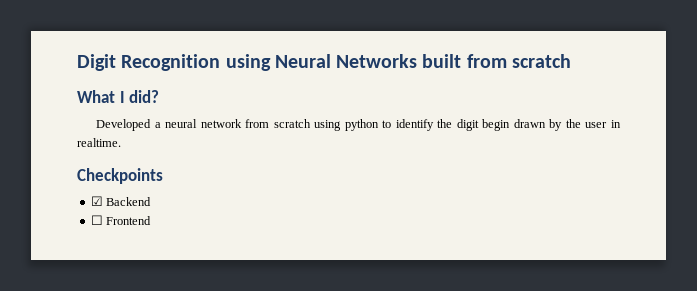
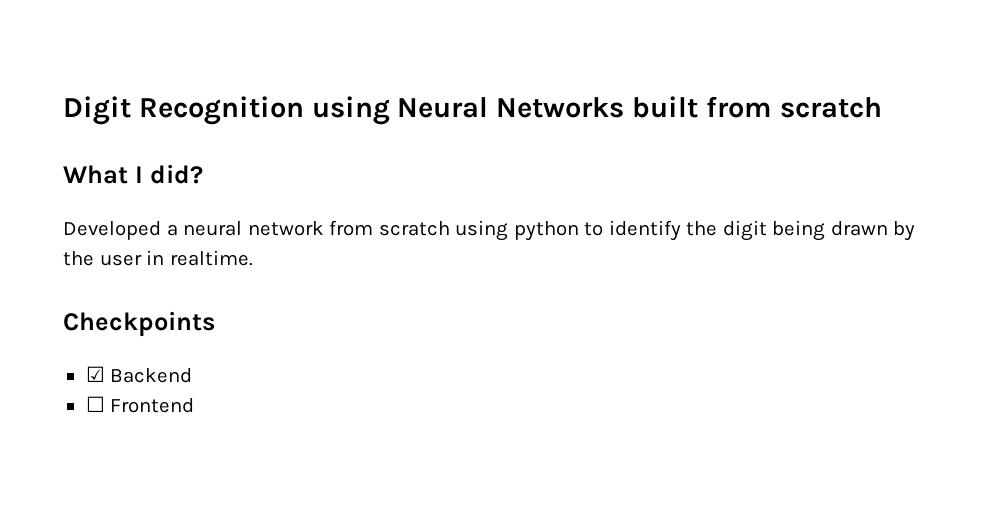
[482,119,511,131] begin -> [772,220,826,241] being

